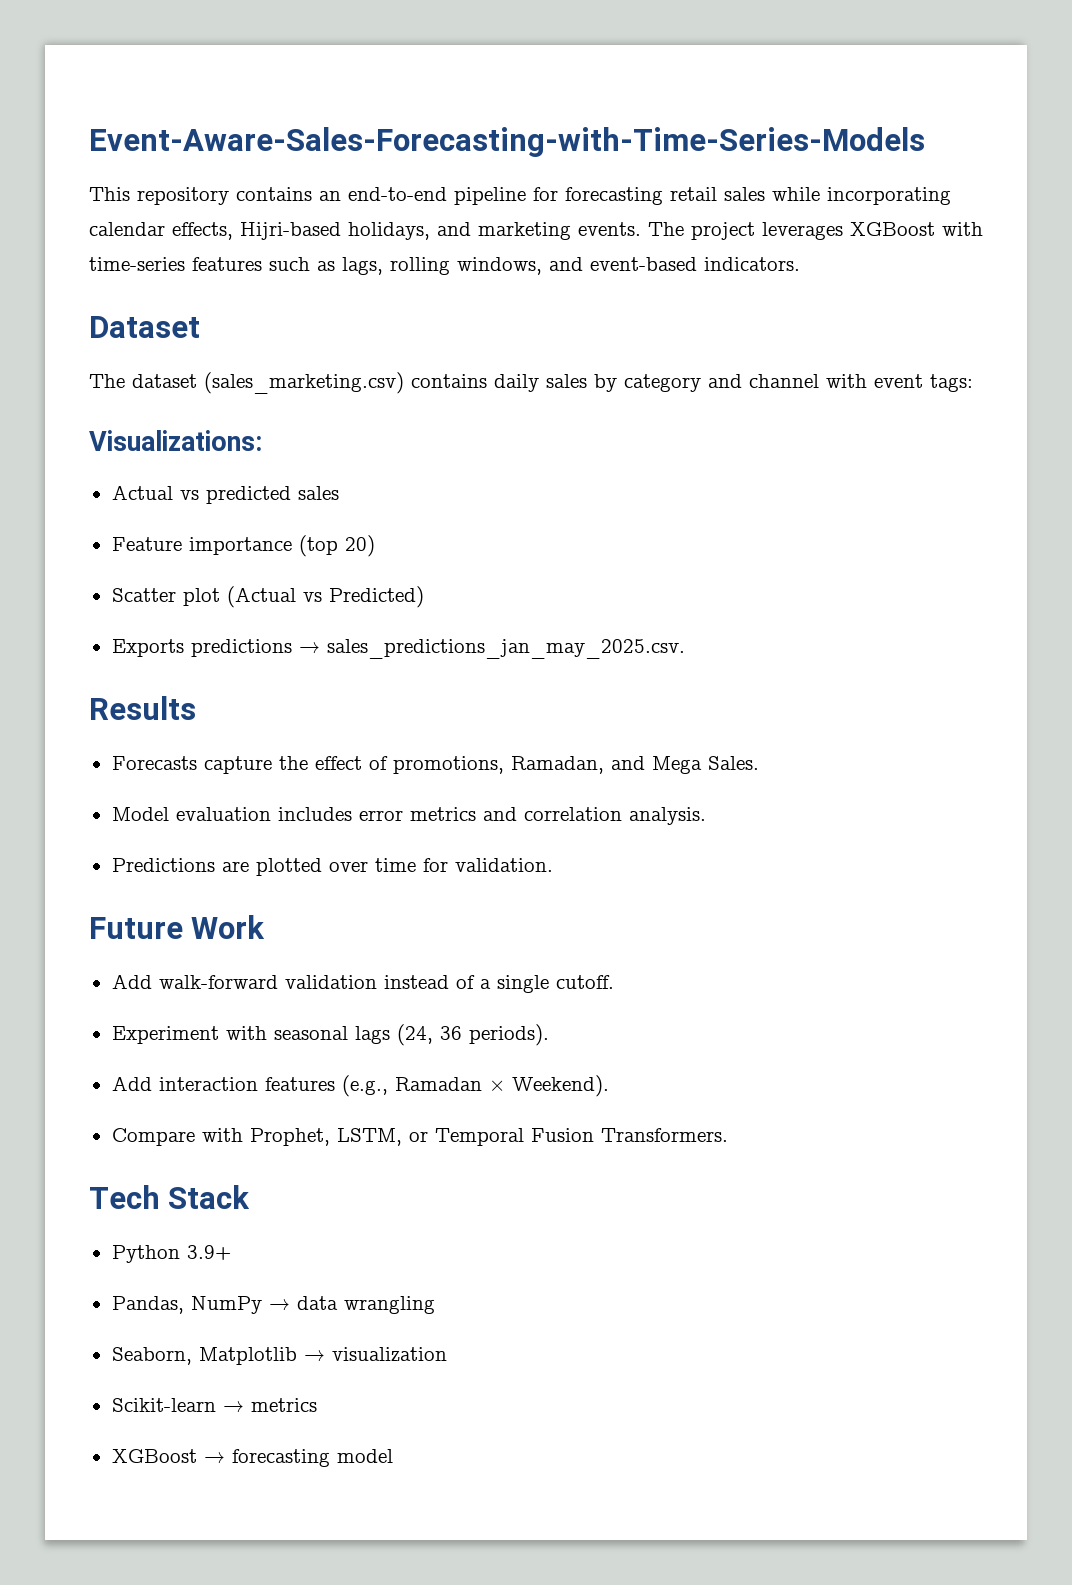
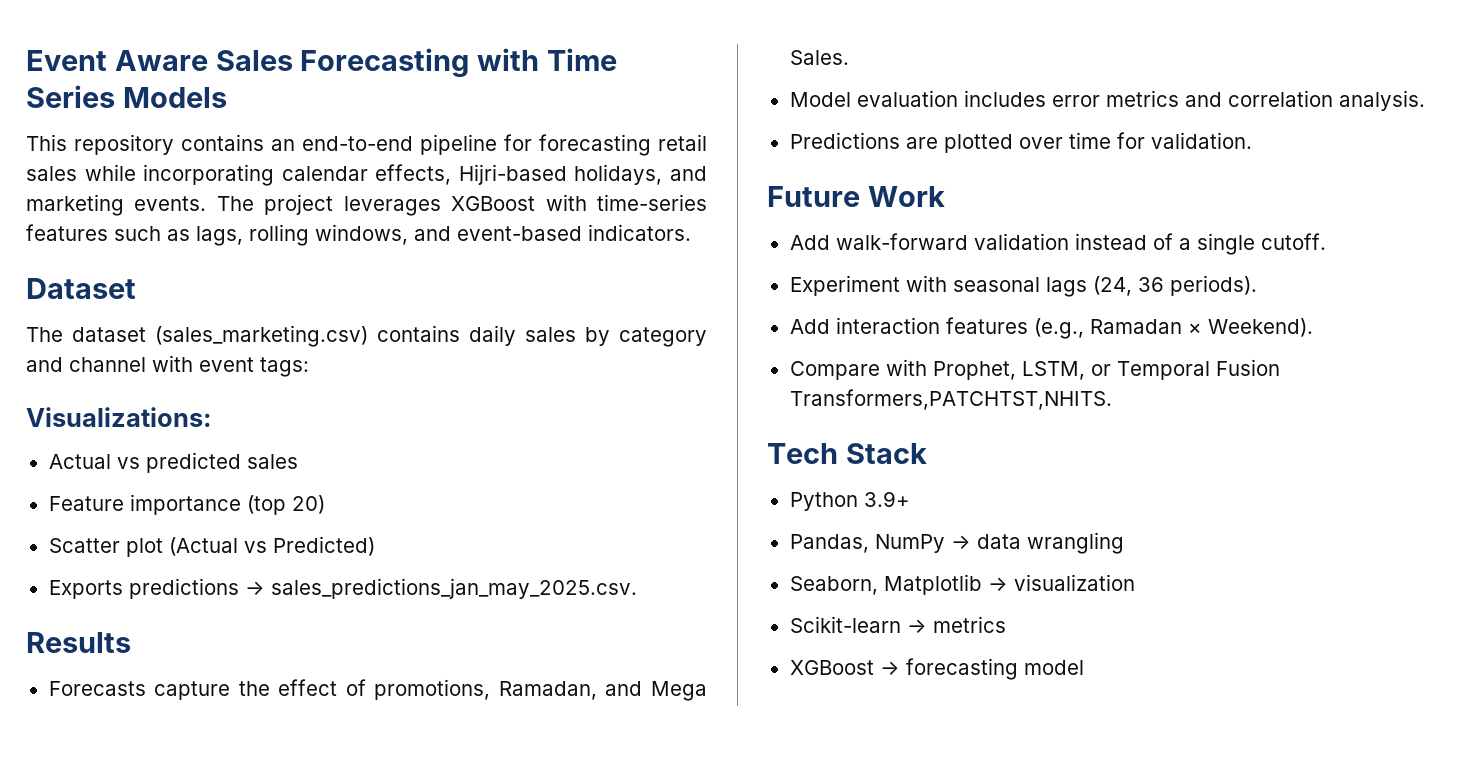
[89,127,925,157] Event-Aware-Sales-Forecasting-with-Time-Series-Models -> [26,48,618,78] [26,85,227,108] Event Aware Sales Forecasting with Time Series Models
[600,1128,728,1142] Transformers. -> [789,389,1112,410] Transformers,PATCHTST,NHITS.

